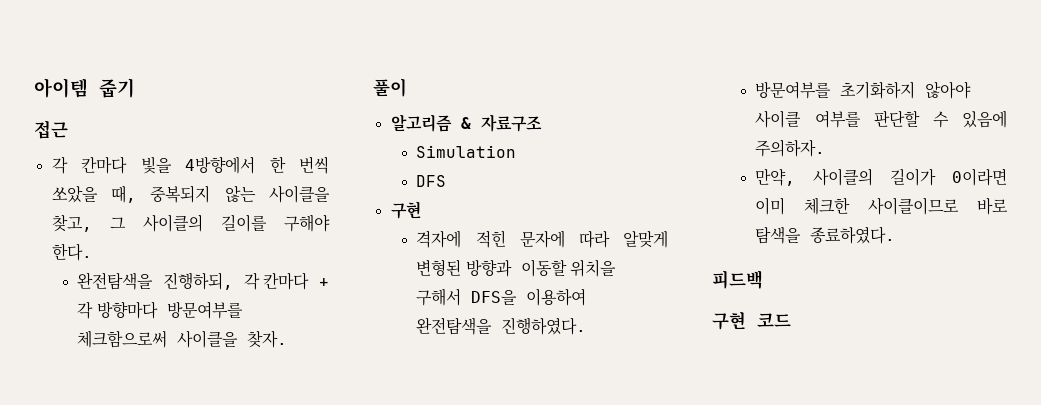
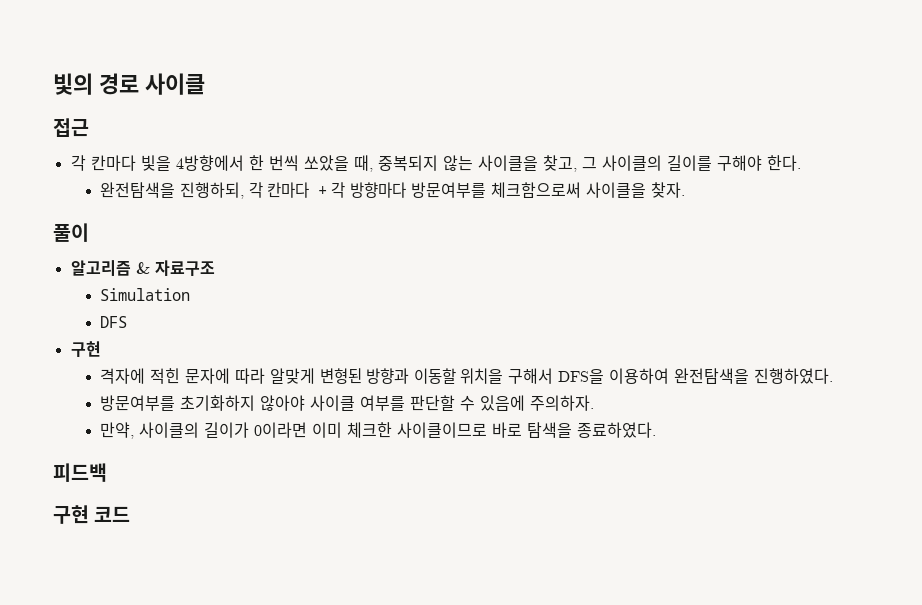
[34,78,135,98] 아이템 줍기 -> [53,73,205,95] 빛의 경로 사이클

